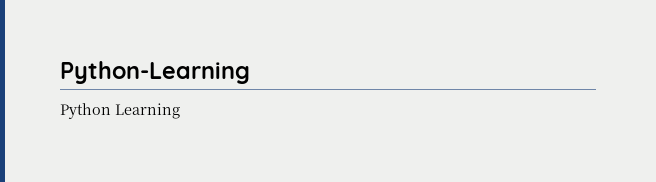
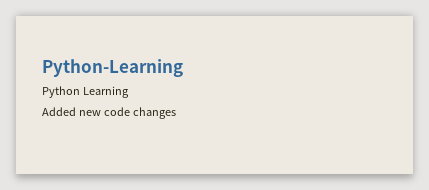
(180, 111) none -> [42,107,176,119] // Added new code changes

